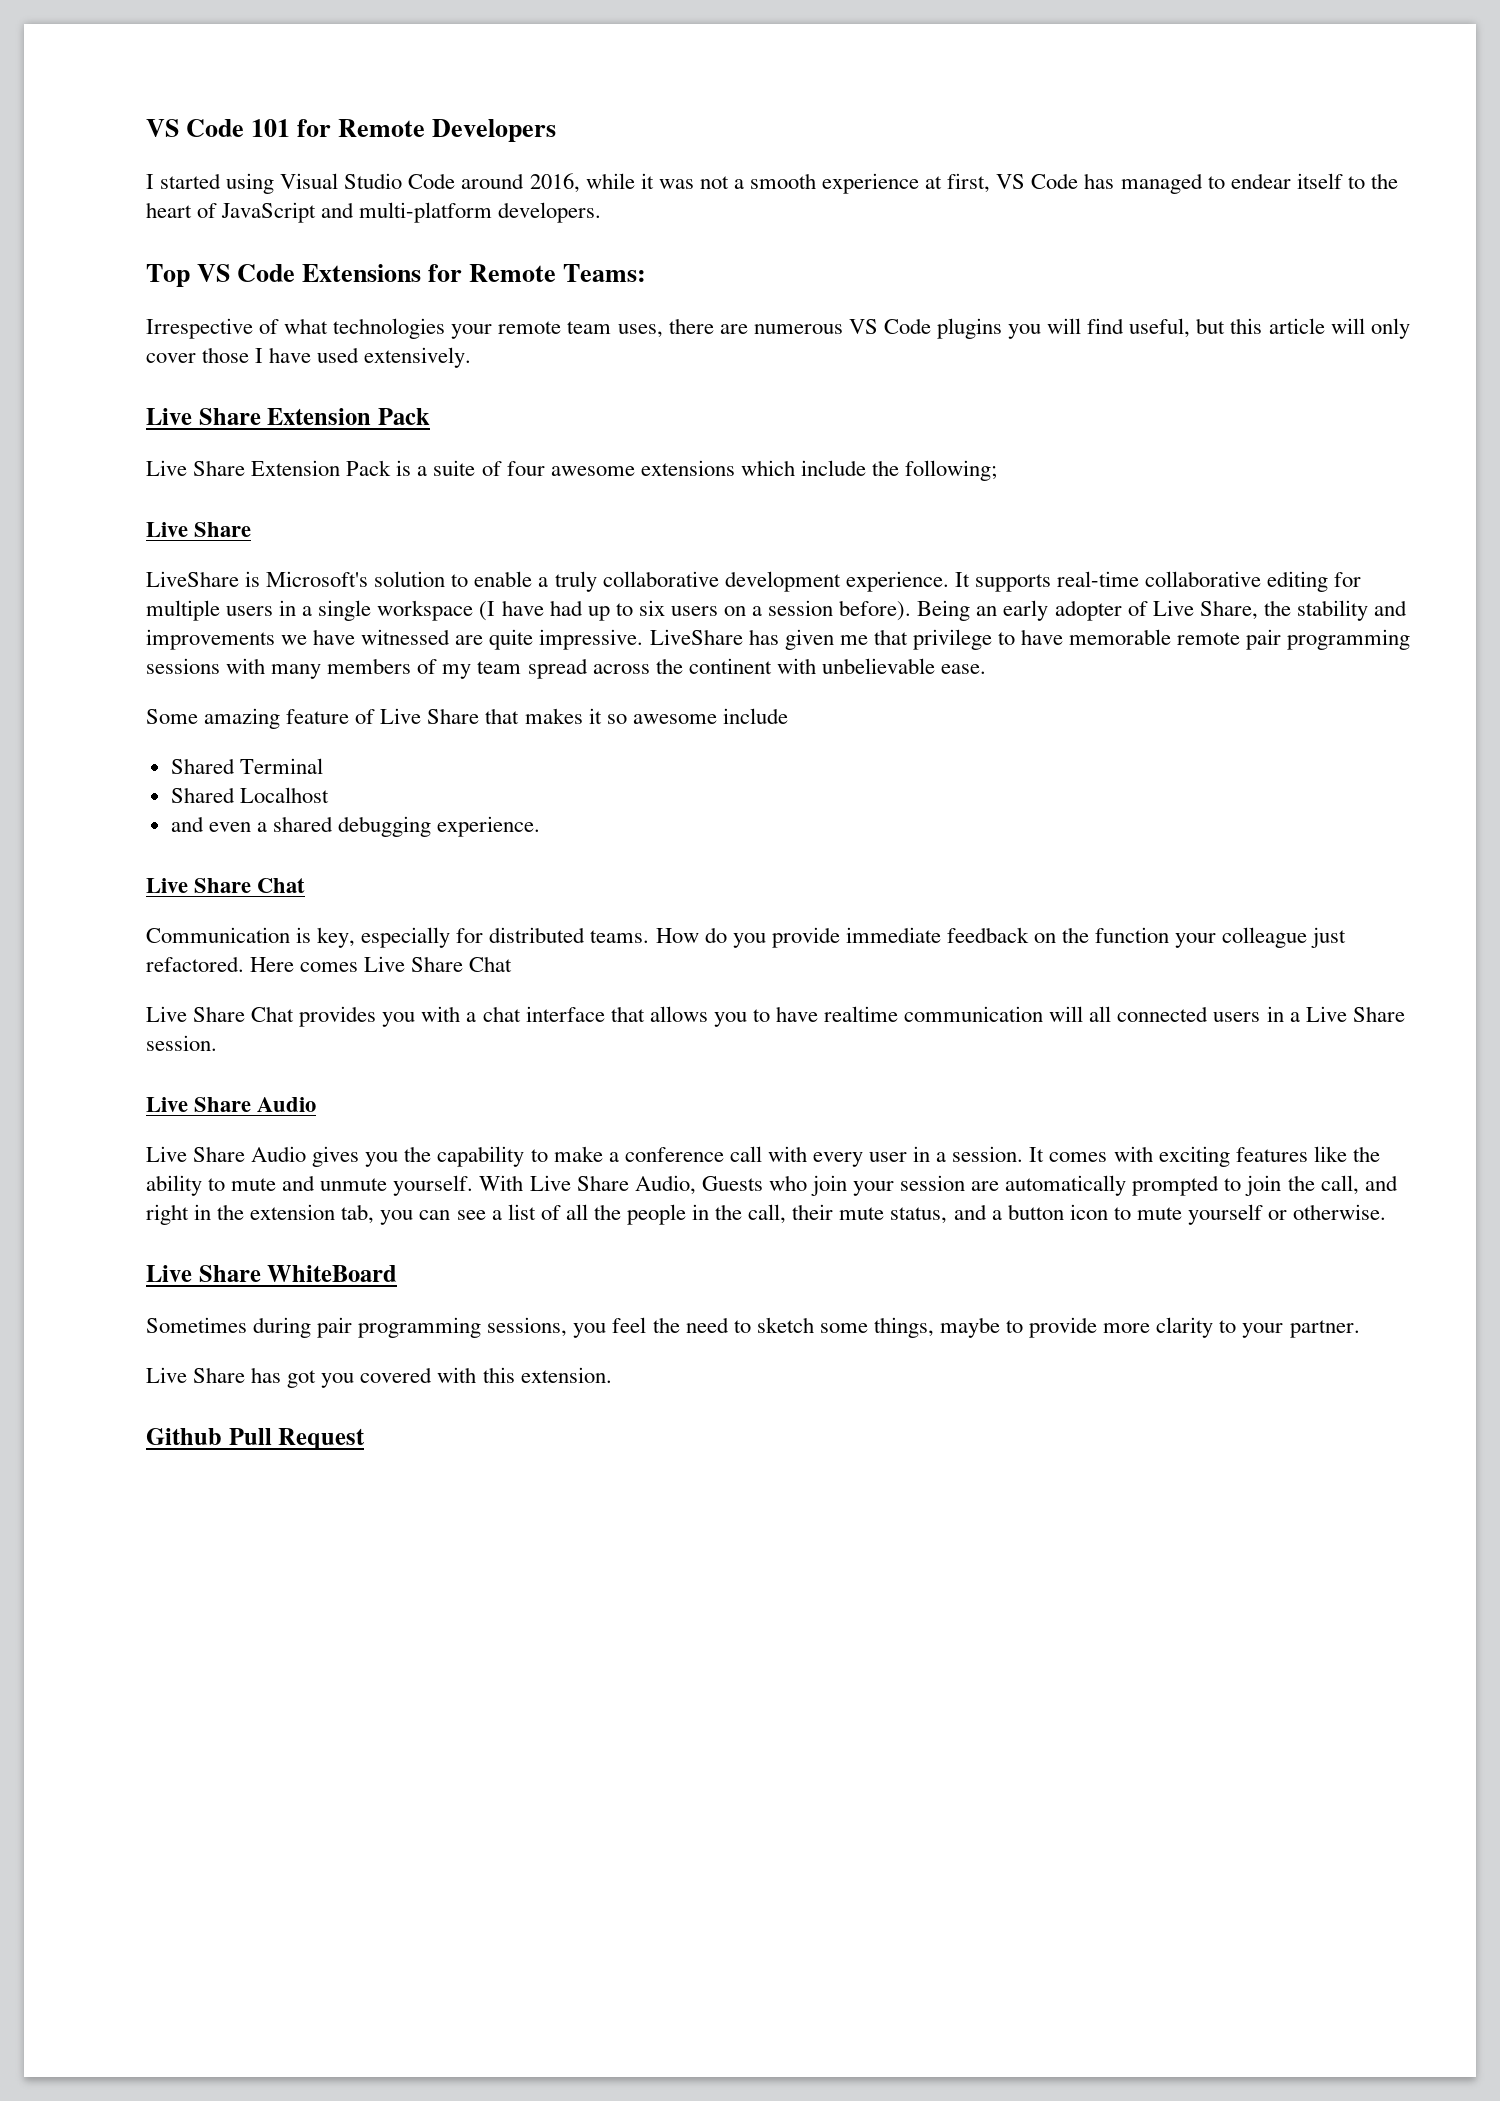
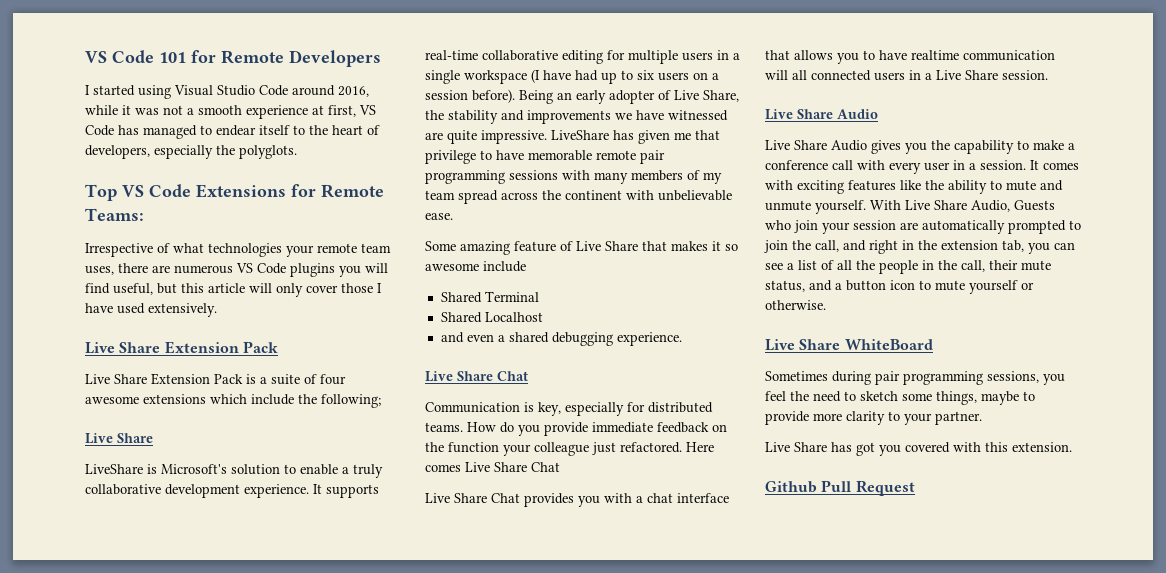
[221,202,602,223] JavaScript and multi-platform developers. -> [85,145,297,159] developers, especially the polyglots.

